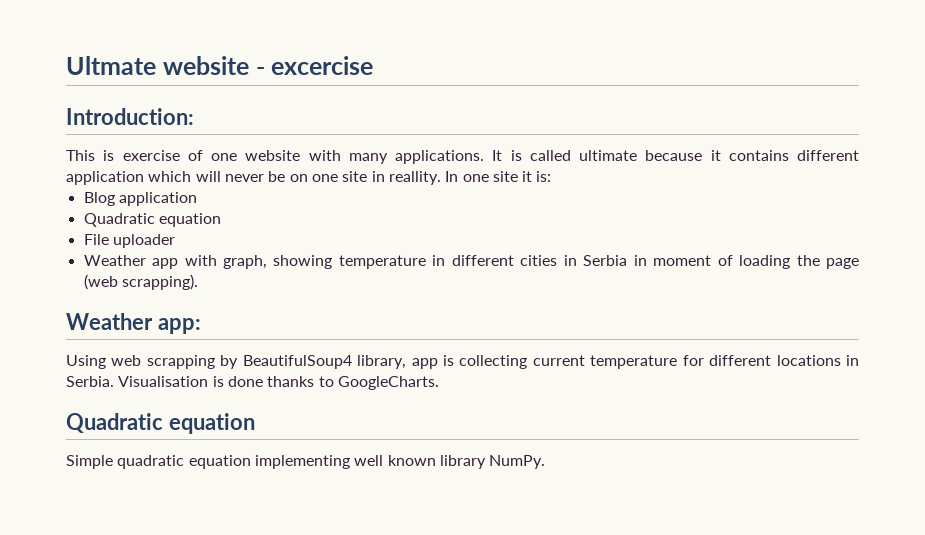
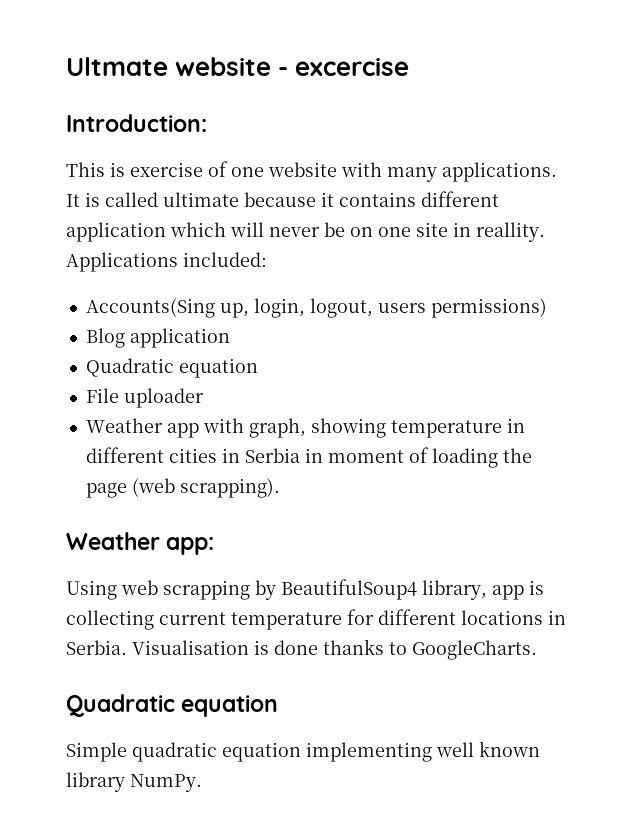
[445,171,552,182] In one site it is: -> [66,252,267,272] [85,298,547,318] Applications included: // Accounts(Sing up, login, logout, users permissions)

